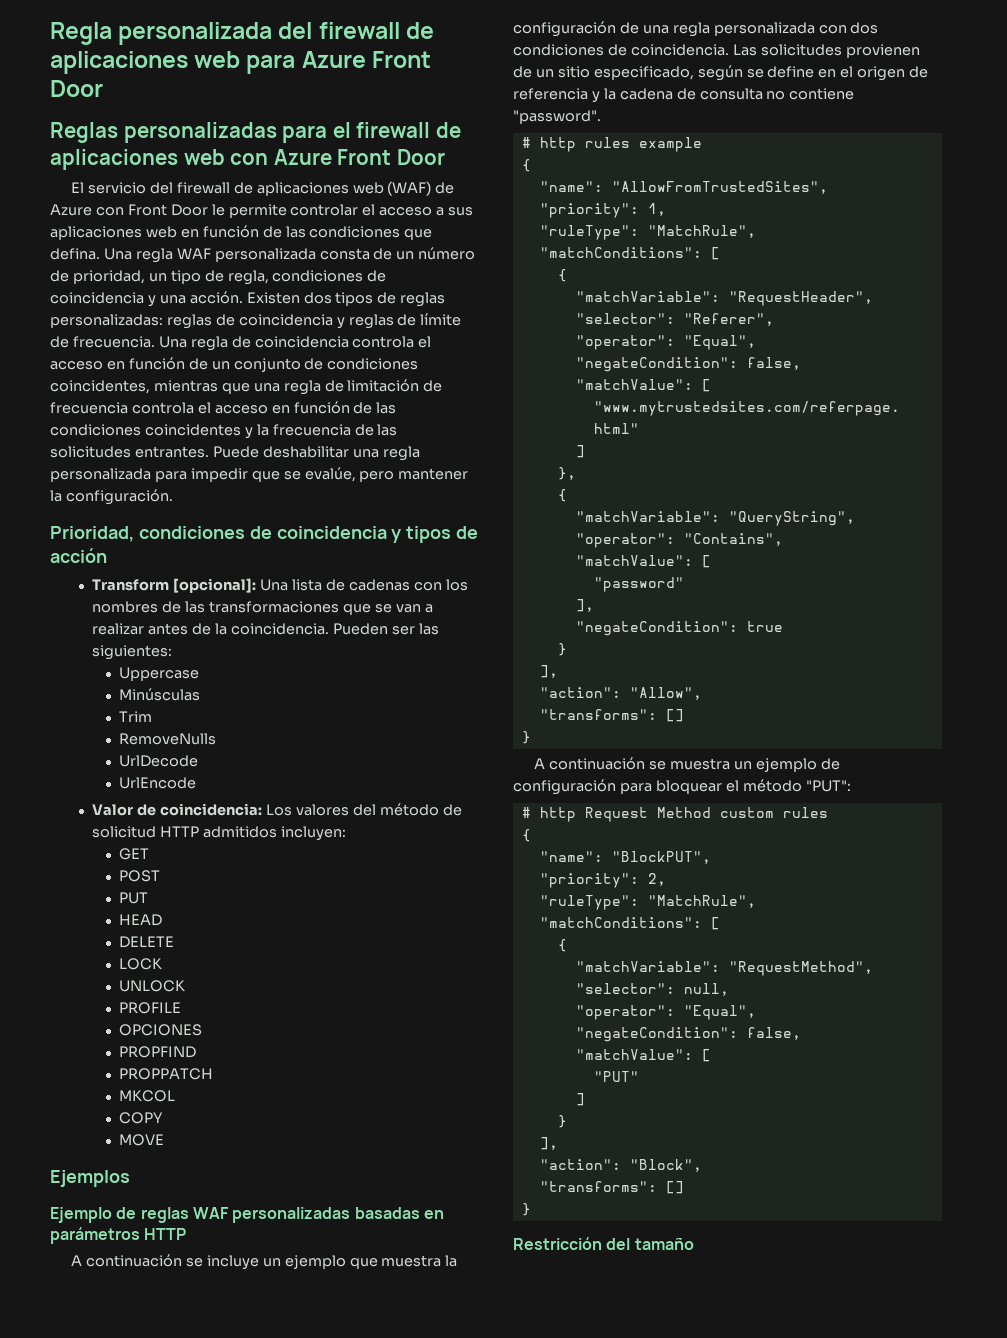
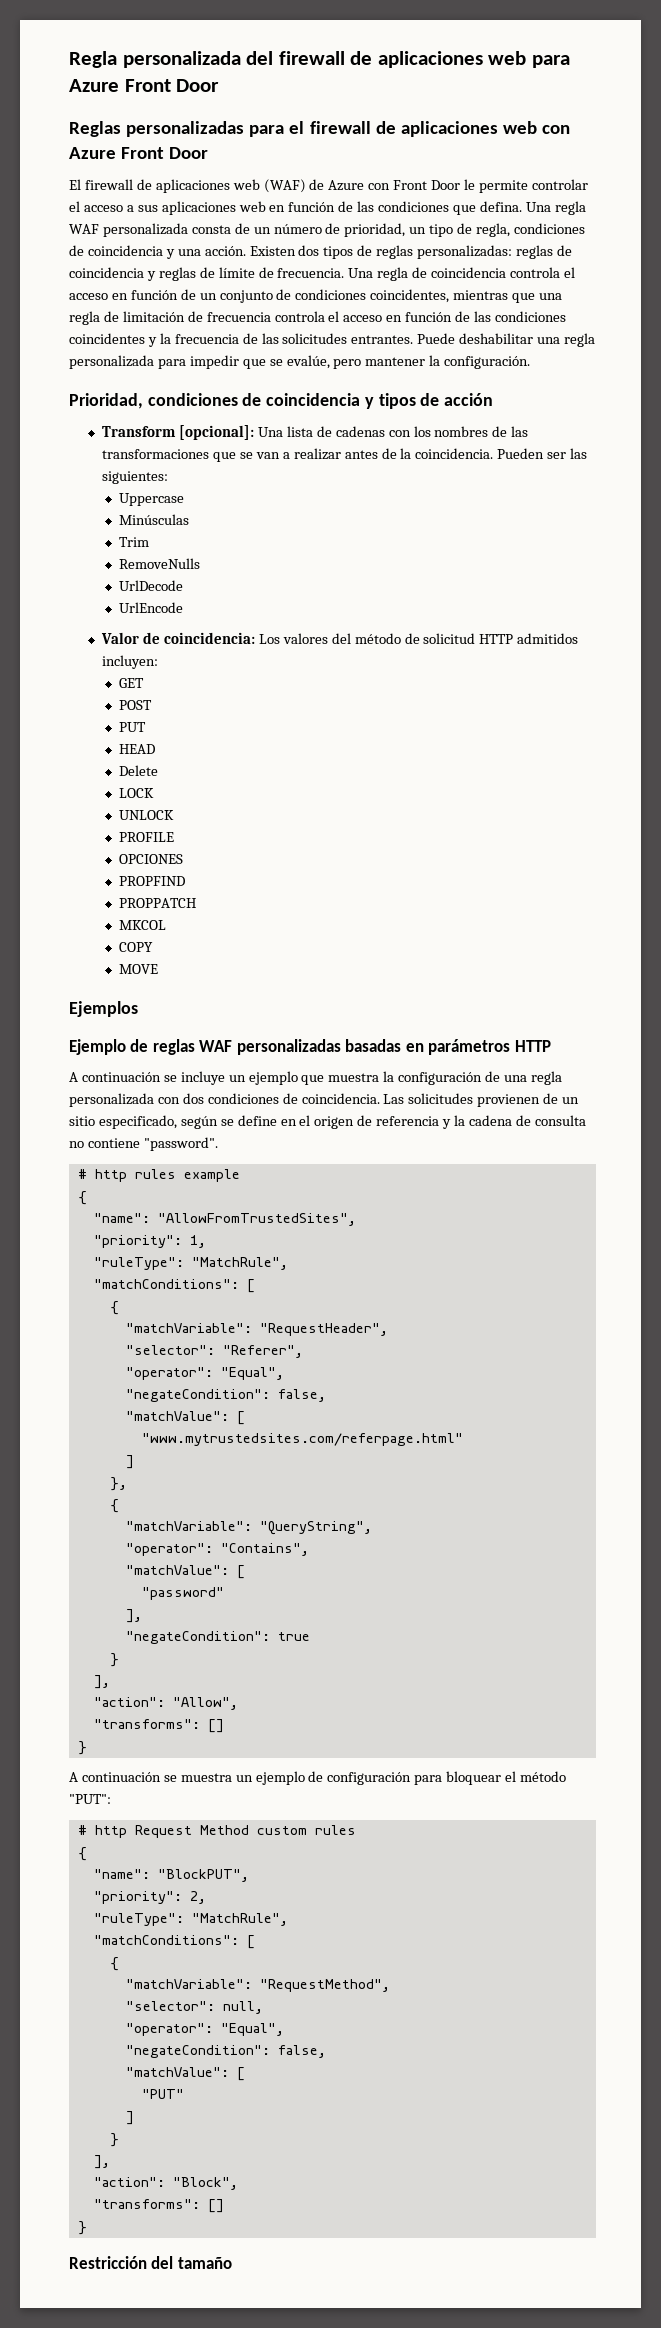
[87,182,173,194] servicio del -> (81, 184) none
[118,936,174,948] DELETE -> [119,765,159,776] Delete

